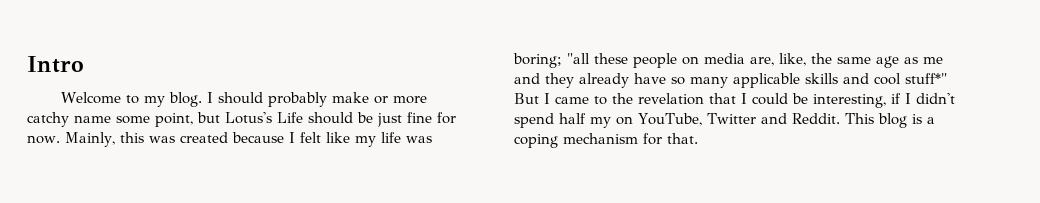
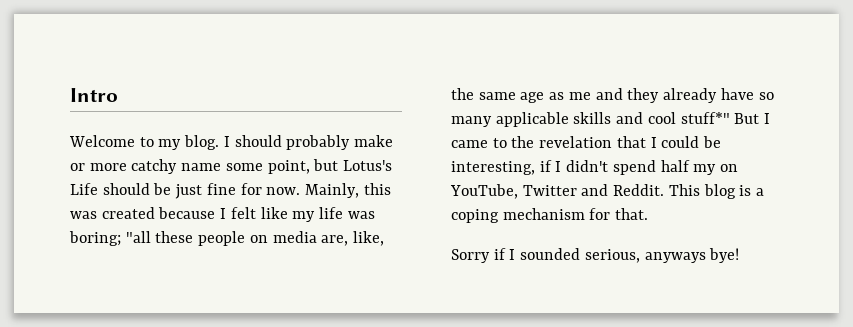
(698, 138) none -> [451,248,740,263] // Sorry if I sounded serious, anyways bye!

